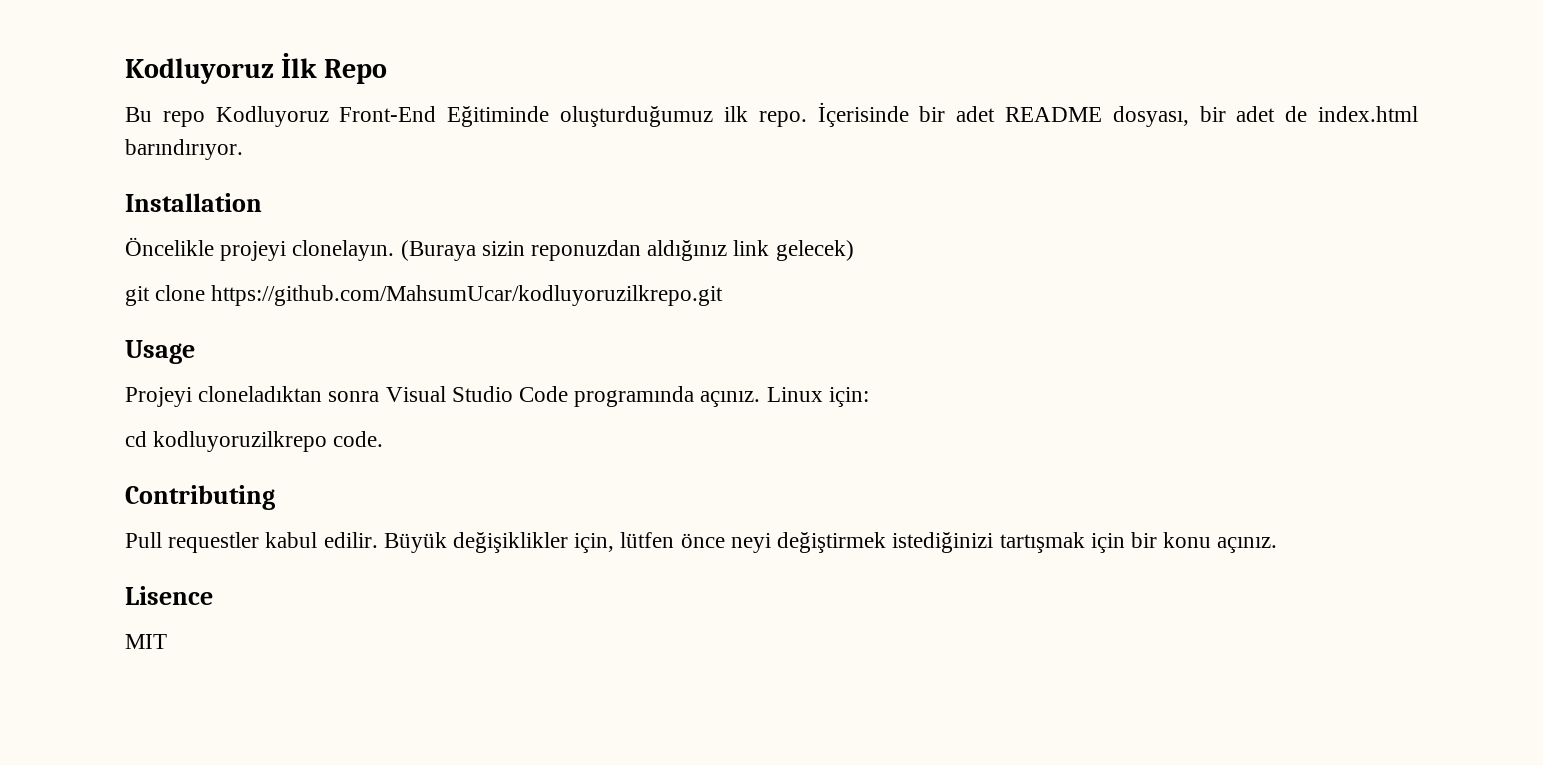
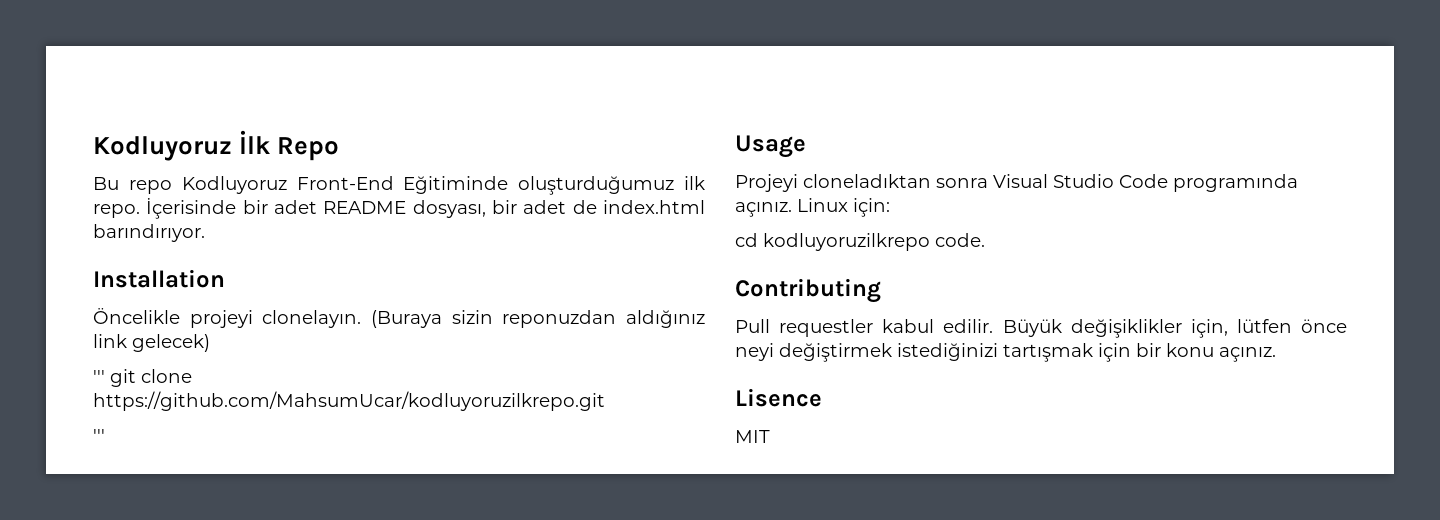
(854, 250) none -> [93,370,105,383] '''
(724, 295) none -> [93,429,105,442] // '''

